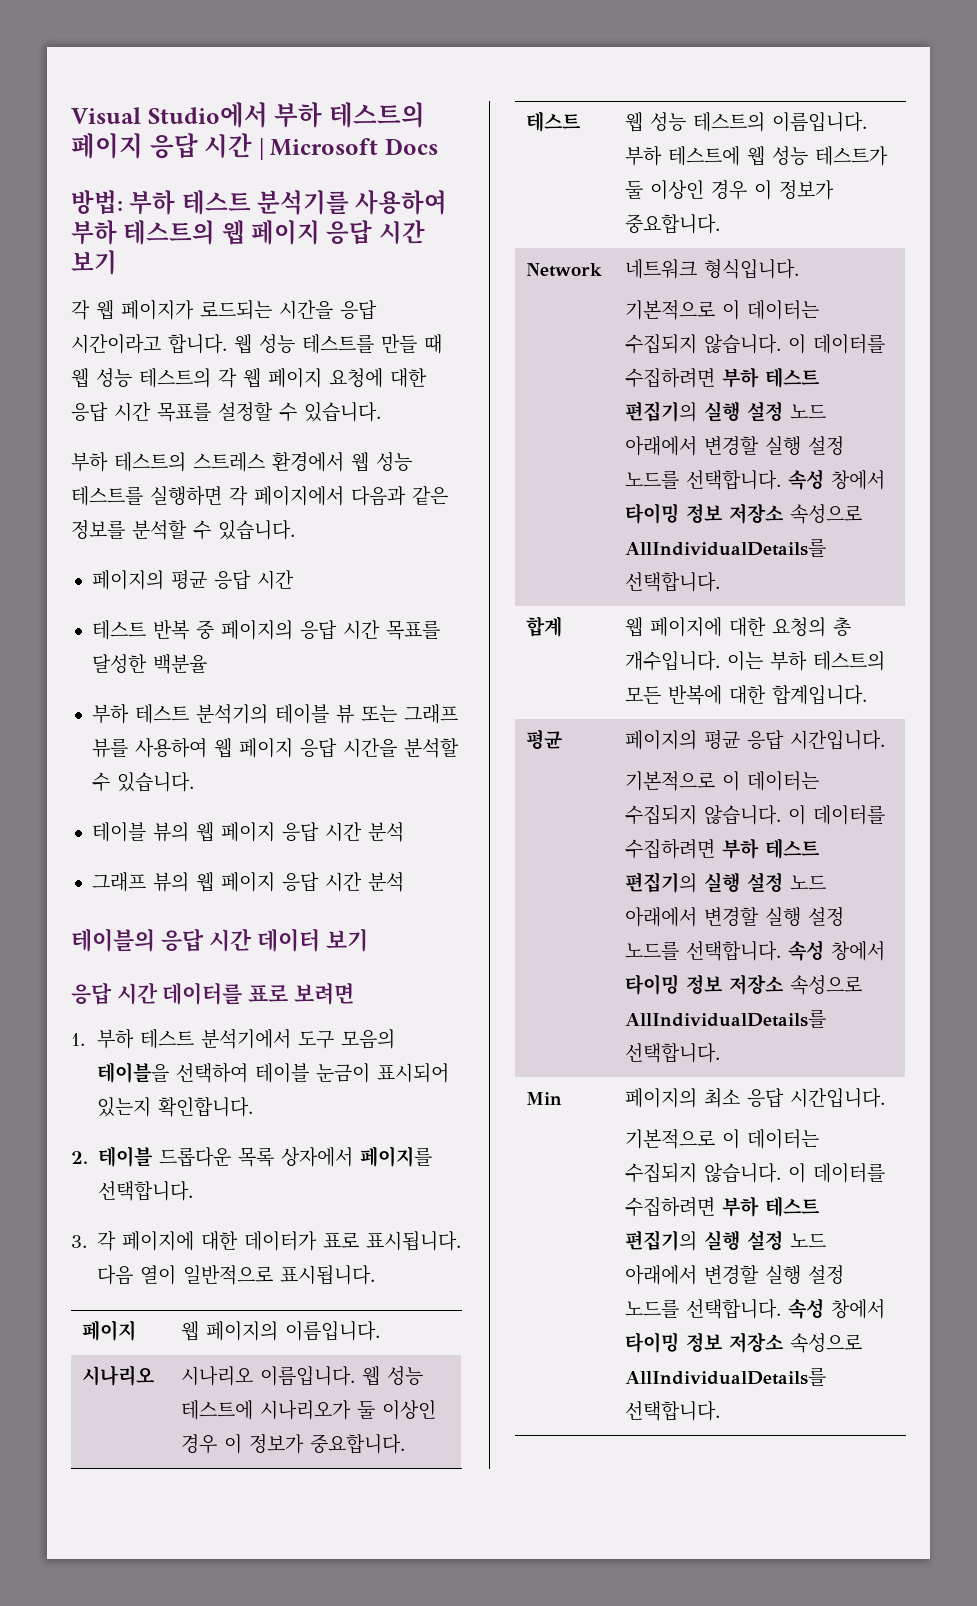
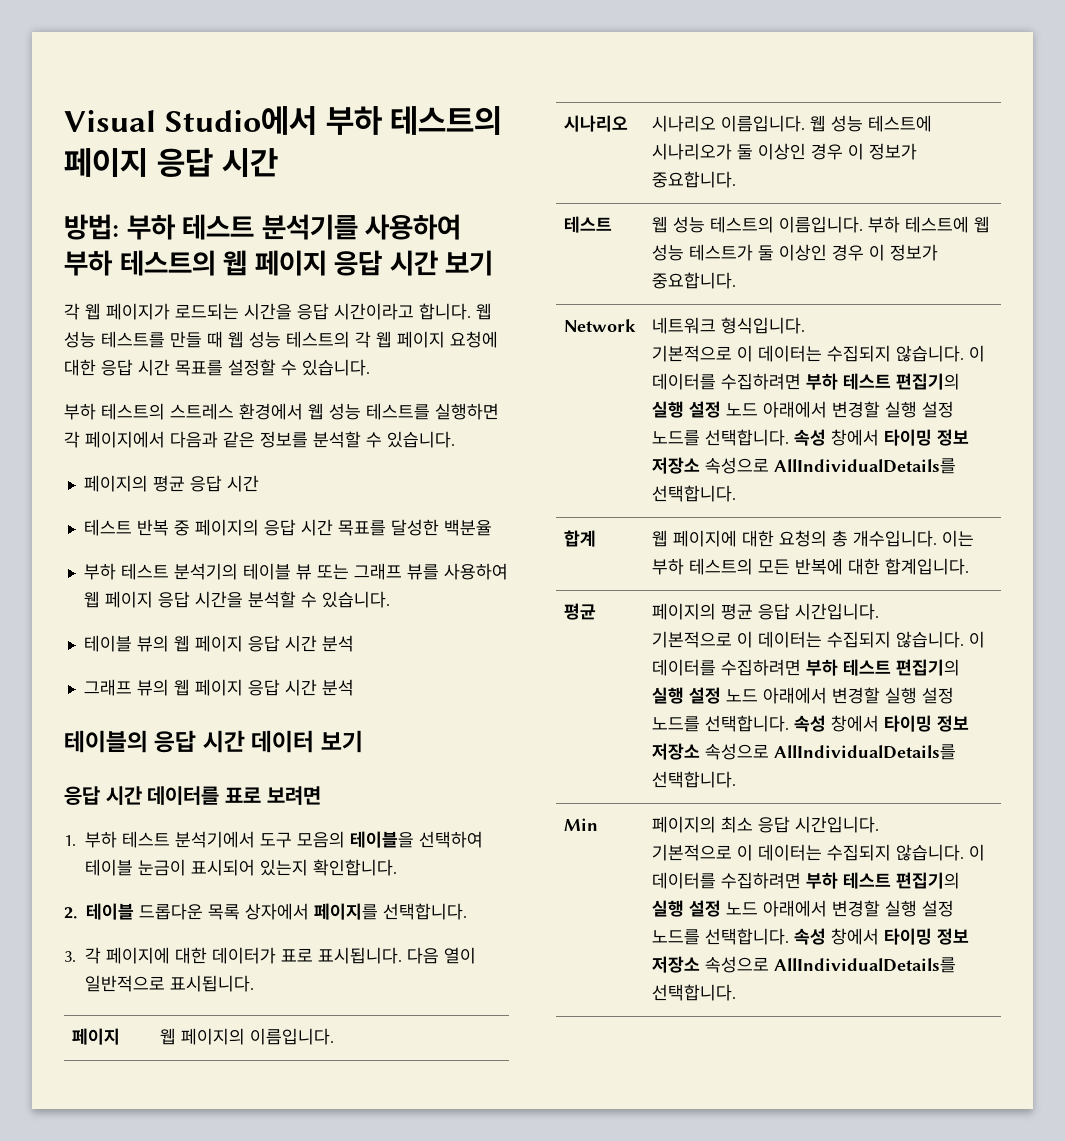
[258,138,439,160] | Microsoft Docs -> (278, 162) none

